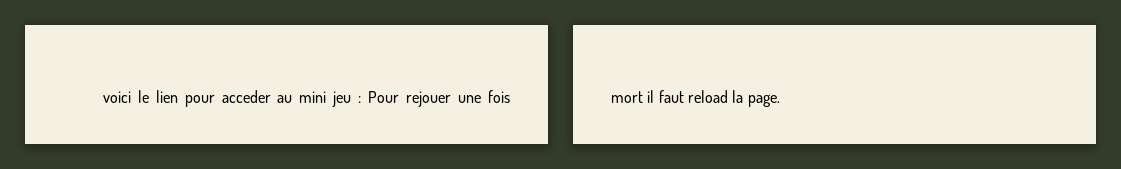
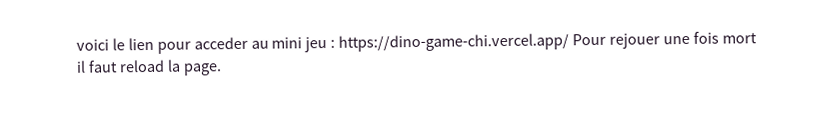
(362, 99) none -> [338,33,570,52] https://dino-game-chi.vercel.app/

